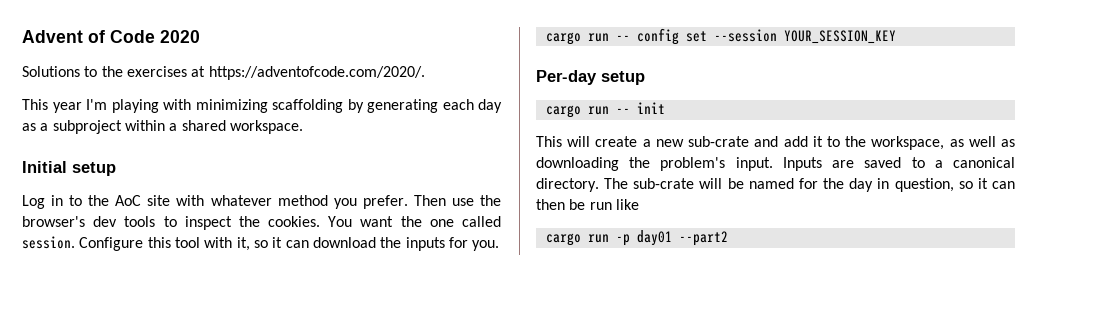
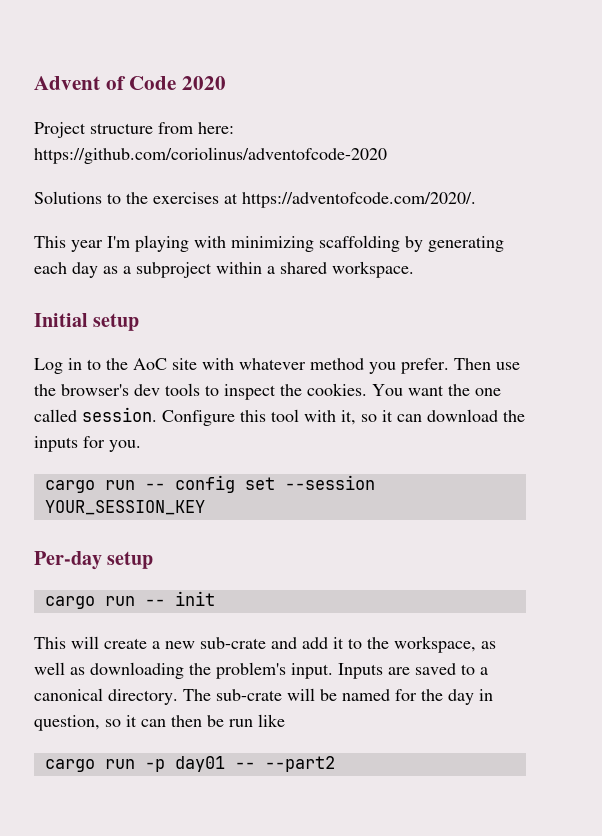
(200, 36) none -> [34,122,234,138] [34,147,387,164] // Project structure from here: https://github.com/coriolinus/adventofcode-2020
(672, 238) none -> [234,762,255,769] --

